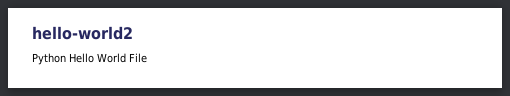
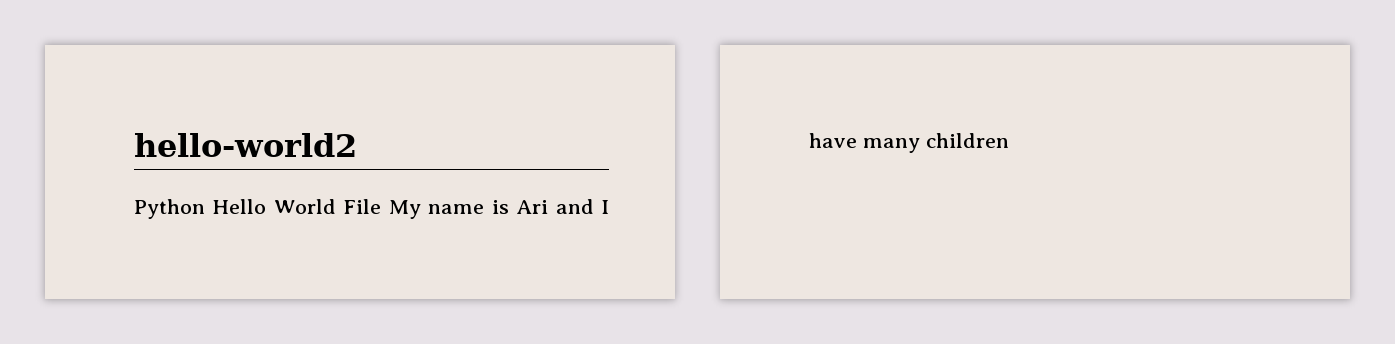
(147, 58) none -> [388,199,609,219] [809,133,1009,153] My name is Ari and I have many children

